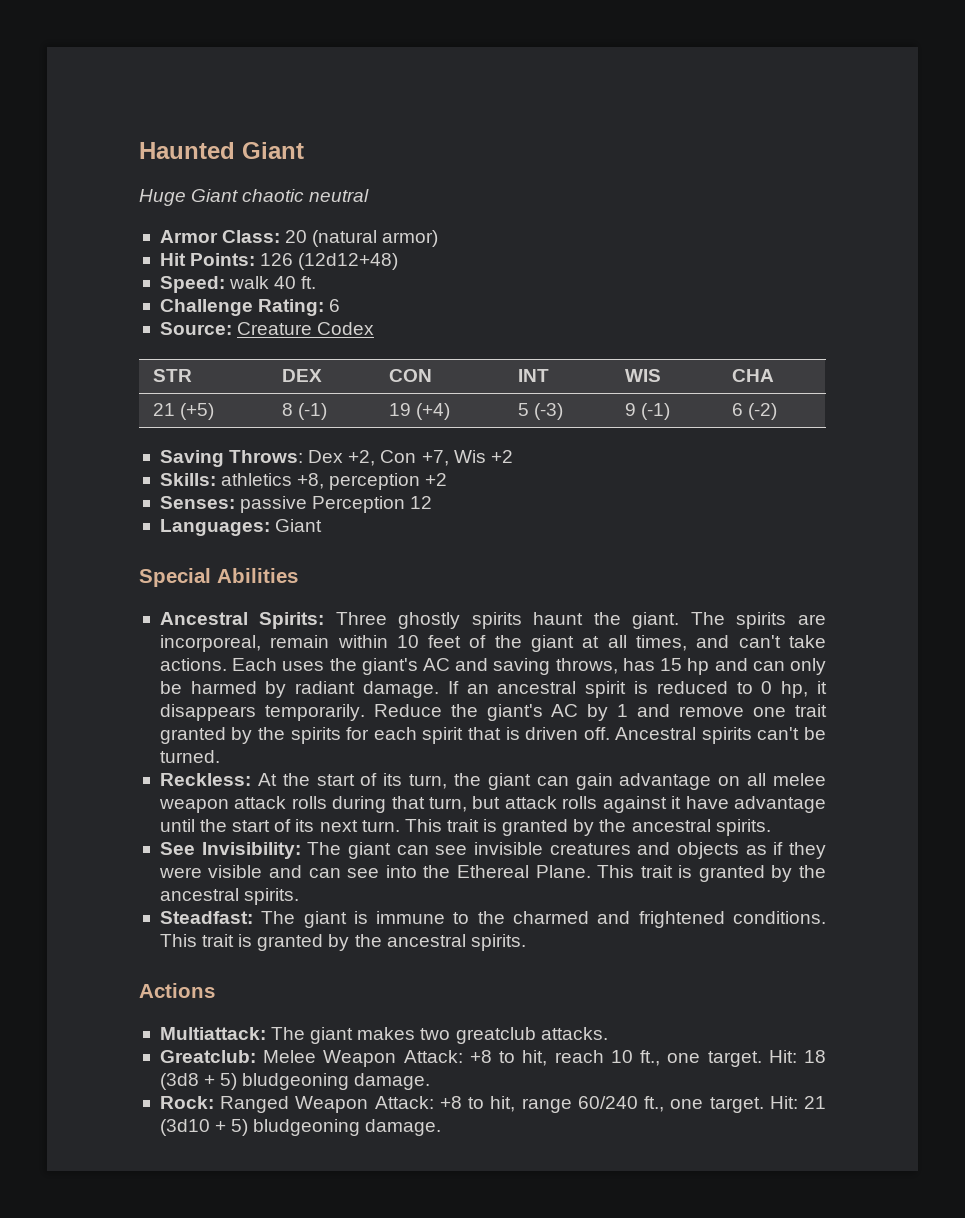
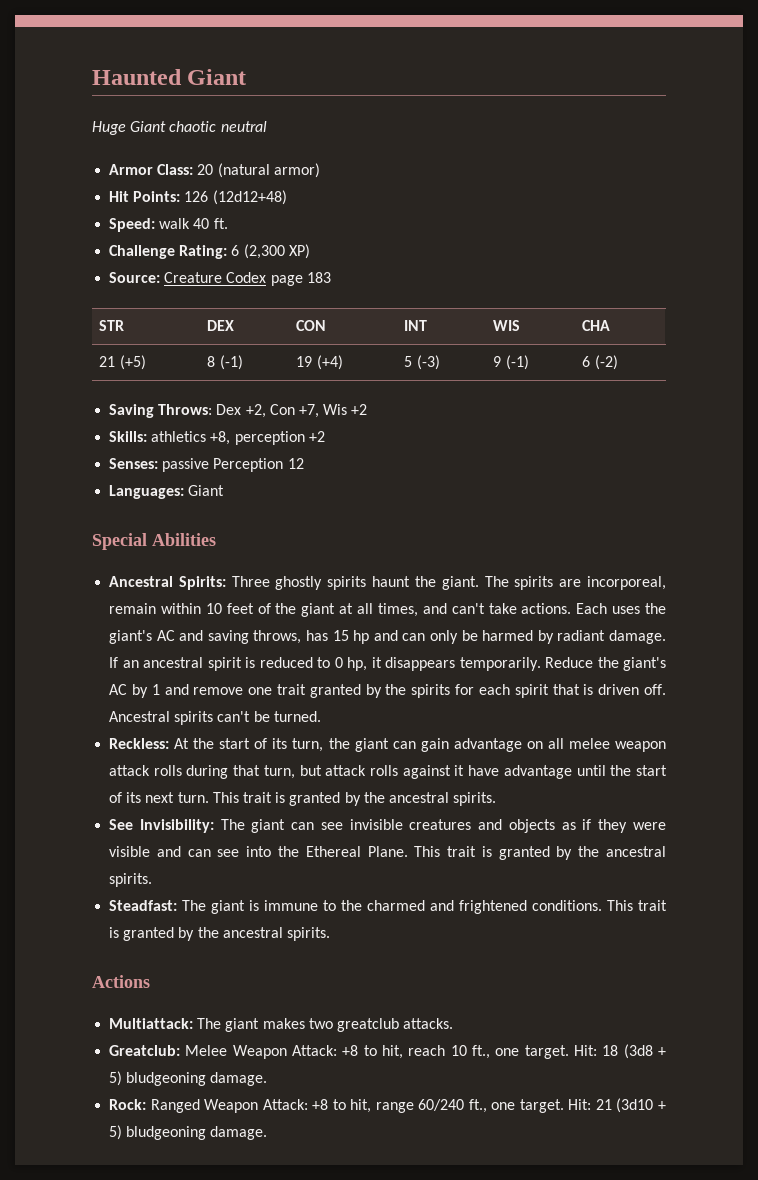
(341, 305) none -> [243,244,310,259] (2,300 XP)
(375, 328) none -> [270,272,331,286] page 183

